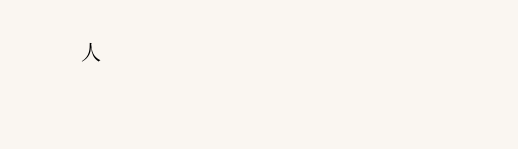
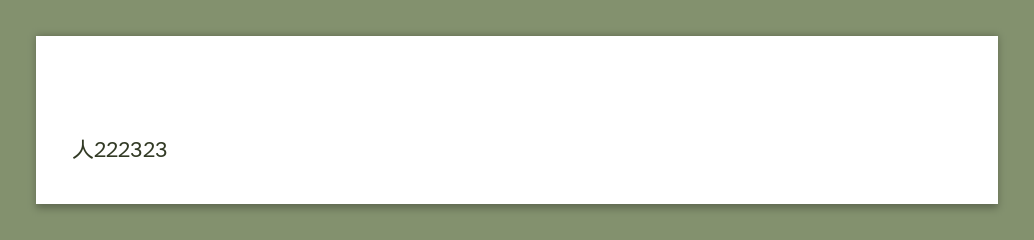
(101, 52) none -> [94,142,168,157] 222323

